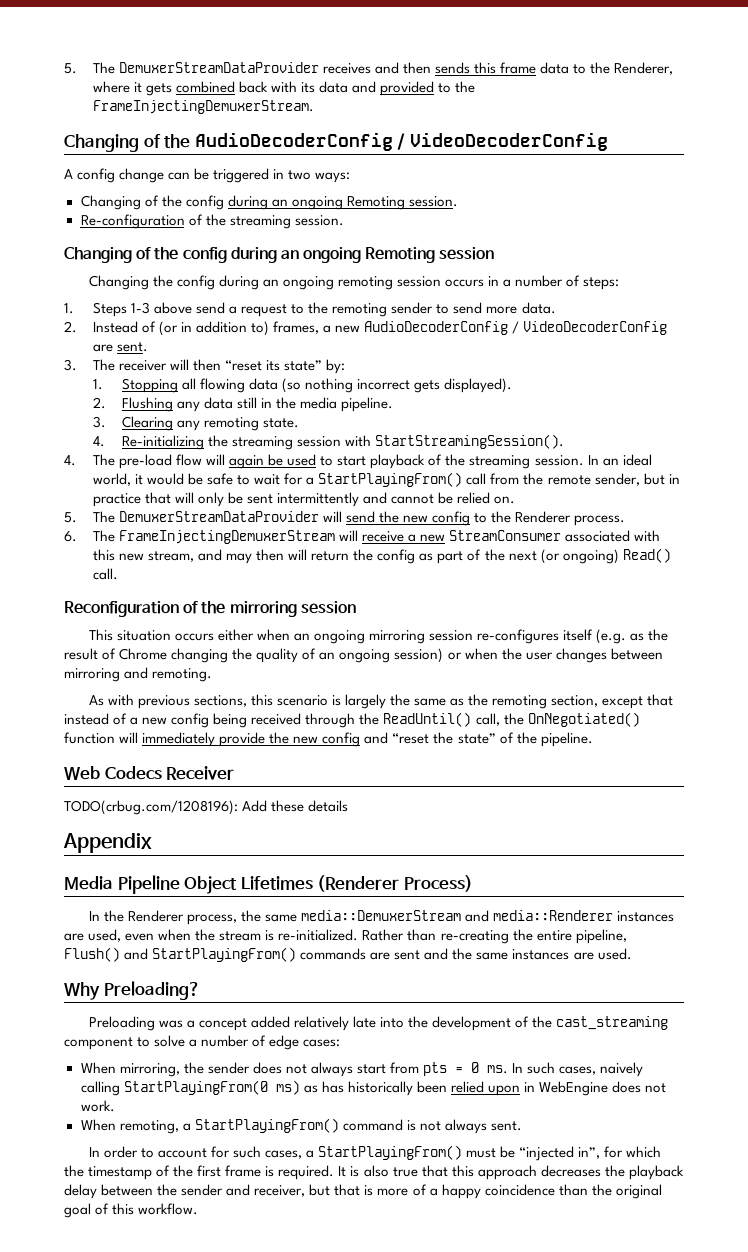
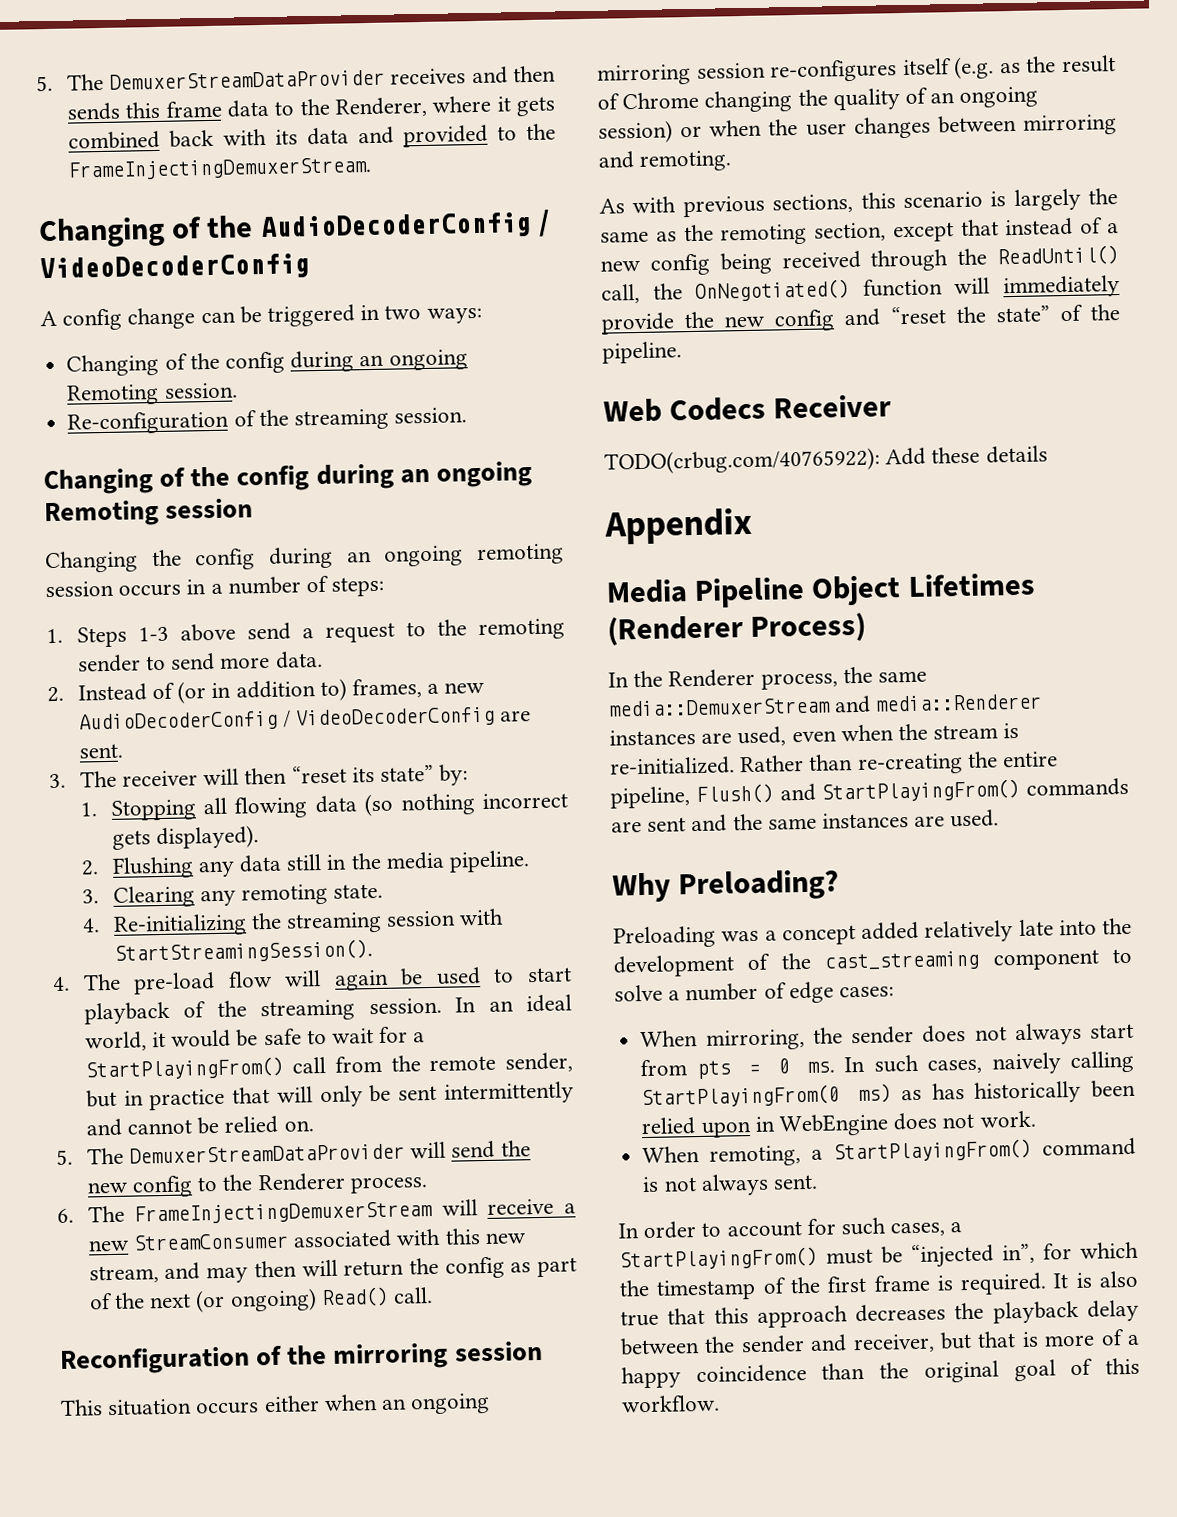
[64,800,238,815] TODO(crbug.com/1208196): -> [604,447,880,475] TODO(crbug.com/40765922):

